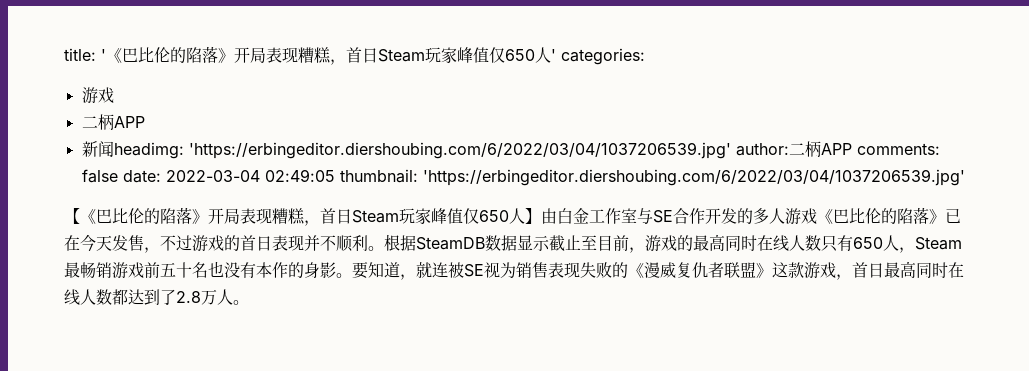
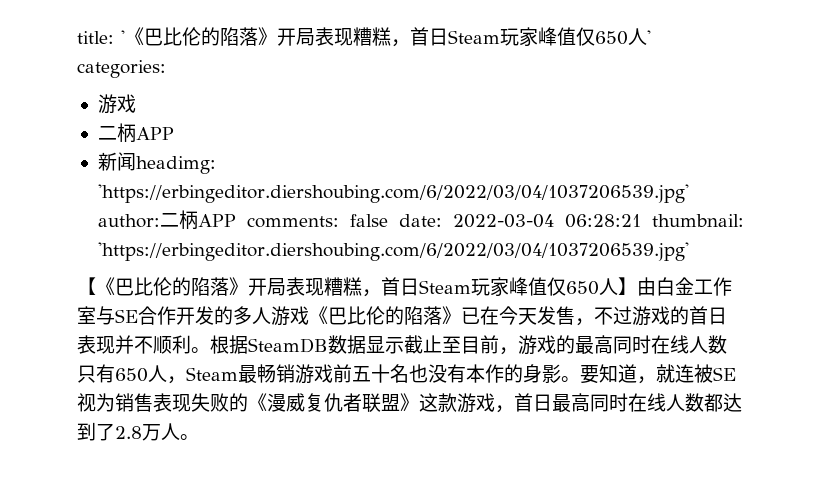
[264,169,335,182] 02:49:05 -> [564,214,641,228] 06:28:21

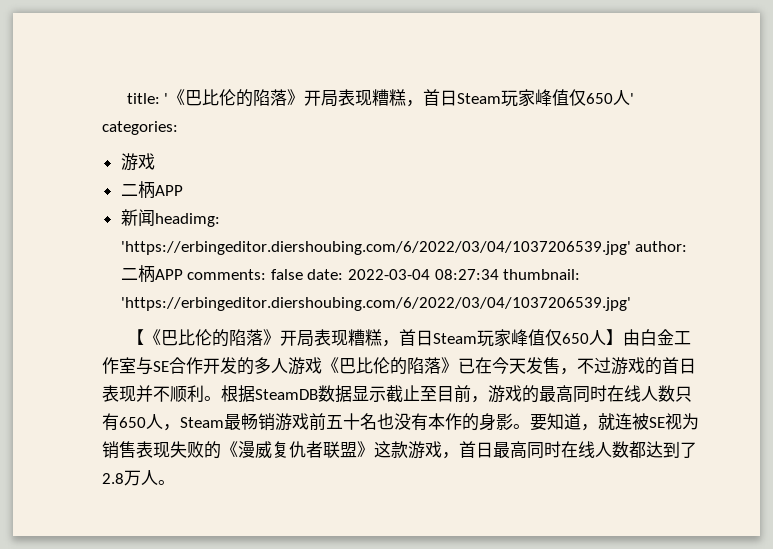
[564,214,641,228] 06:28:21 -> [434,269,499,280] 08:27:34

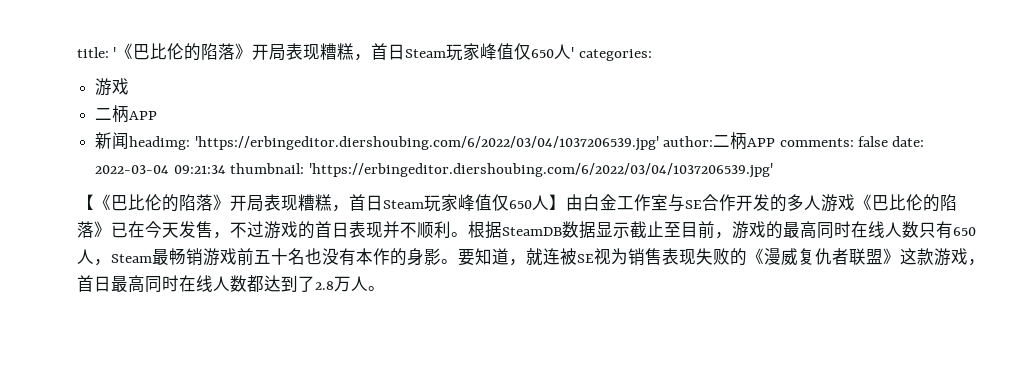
[434,269,499,280] 08:27:34 -> [173,165,226,174] 09:21:34

